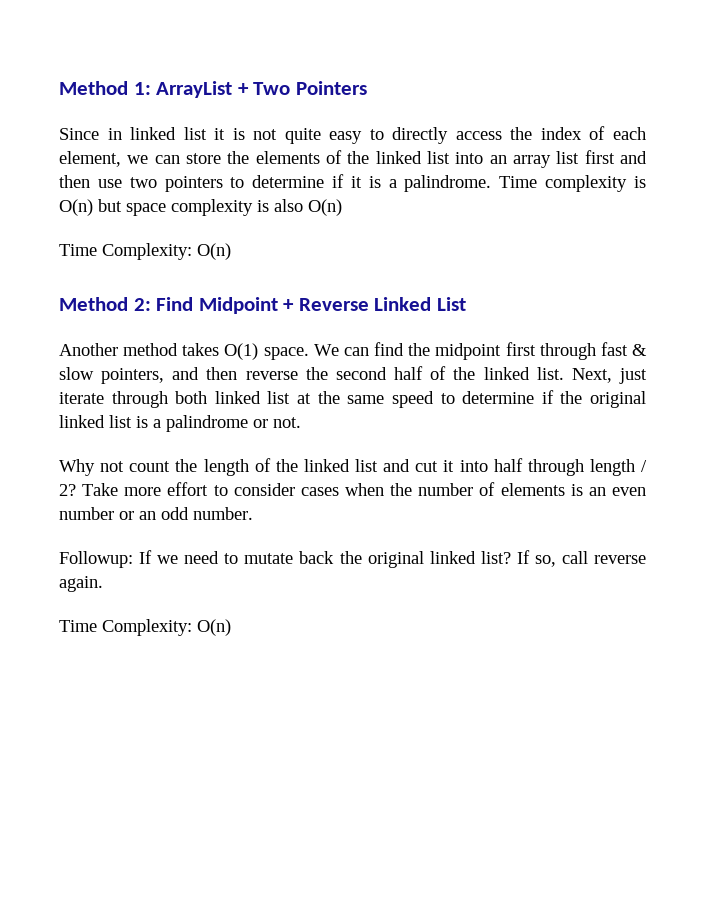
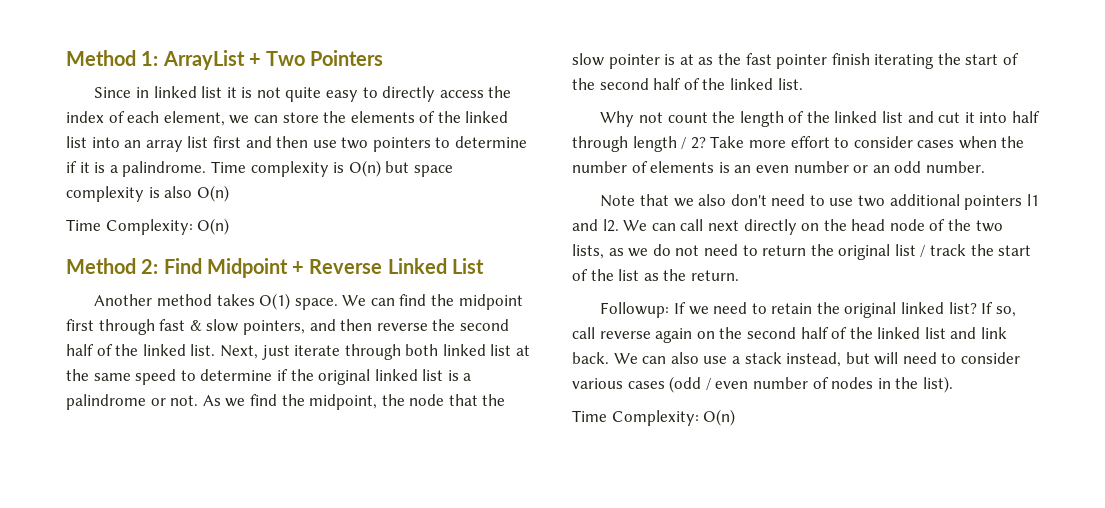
(301, 422) none -> [202,394,506,410] [572,53,1020,69] [572,78,803,90] As we find the midpoint, the node that the slow pointer is at as the fast pointer finish iterating the start of the second half of the linked list.
(253, 513) none -> [600,194,1039,210] [572,219,1003,235] [572,244,1032,260] [572,269,739,281] // Note that we also don't need to use two additional pointers l1 and l2. We can call next directly on the head node of the two lists, as we do not need to return the original list / track the start of the list as the return.
[244,551,335,564] mutate back -> [771,303,813,314] retain
[59,576,103,592] again. -> [655,327,1008,343] [572,352,1021,367] [572,376,953,393] again on the second half of the linked list and link back. We can also use a stack instead, but will need to consider various cases (odd / even number of nodes in the list).

